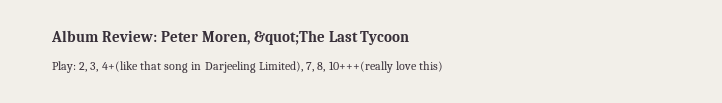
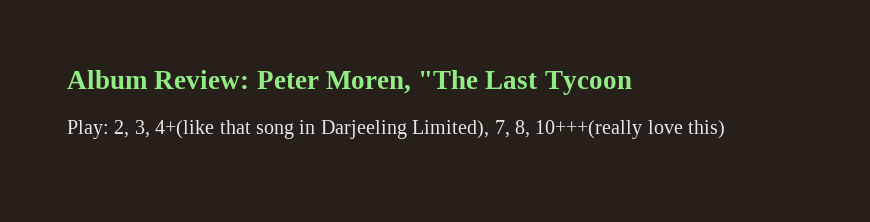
[253,30,325,45] &quot;The -> [418,70,479,89] "The

